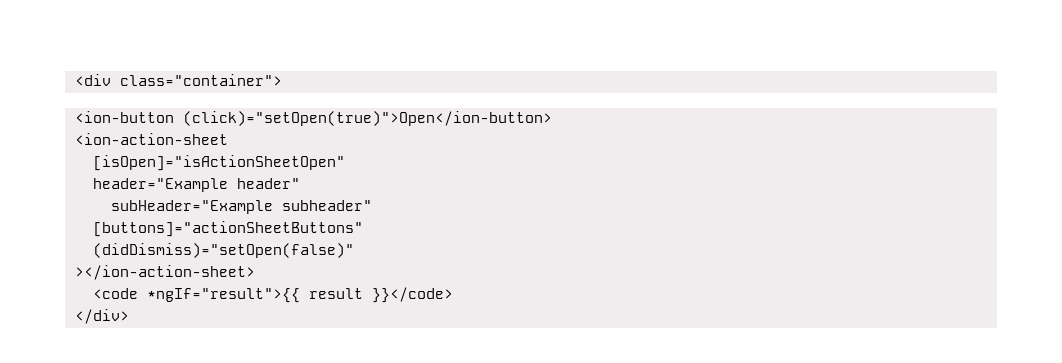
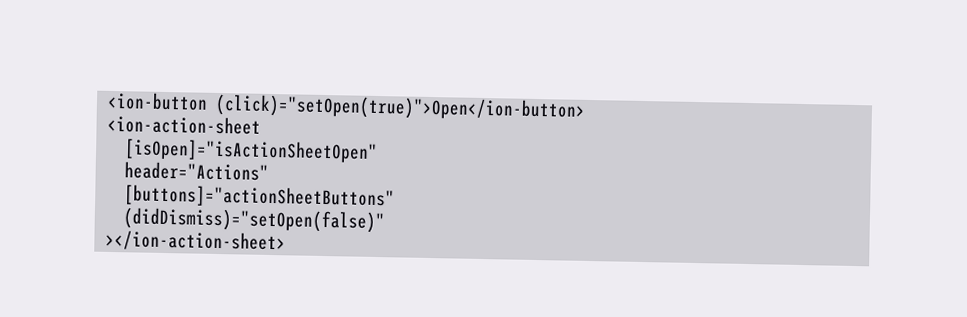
[74,74,282,86] <div class="container"> // -> (106, 101) none
[92,178,300,192] [110,200,372,214] header="Example header" // subHeader="Example subheader" -> [123,161,269,181] header="Actions"
[92,287,453,303] [74,309,129,324] // <code *ngIf="result">{{ result }}</code> // </div> -> (286, 241) none

